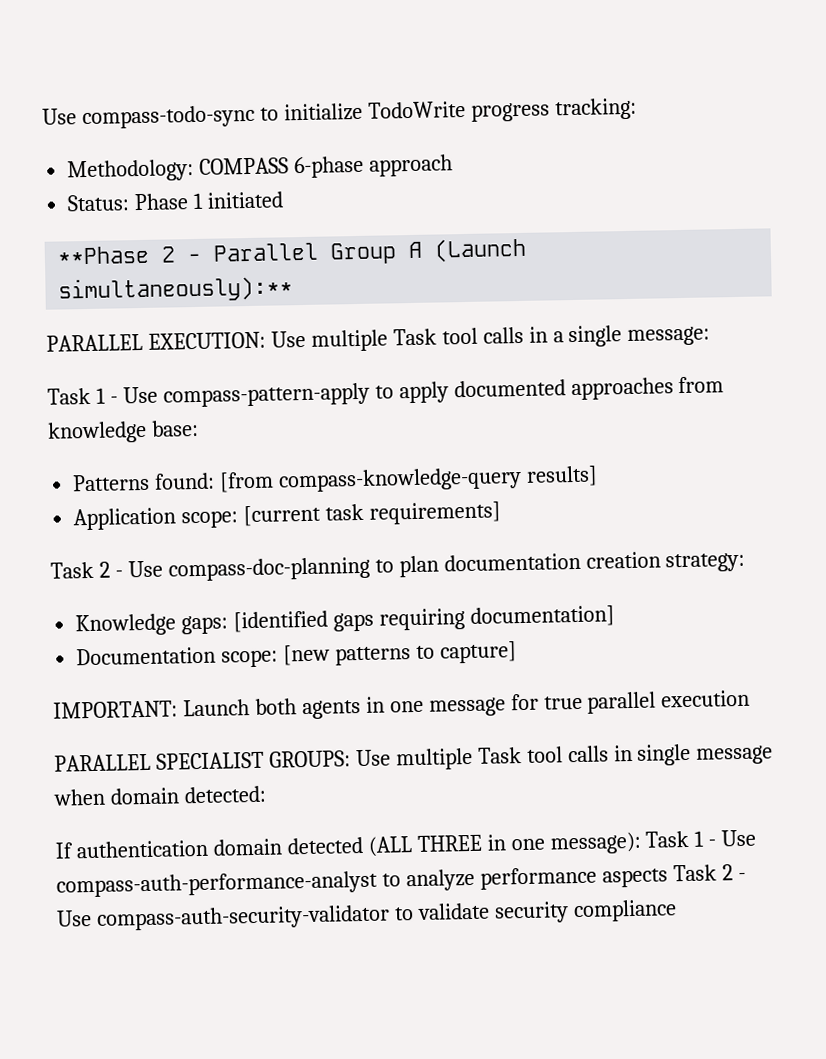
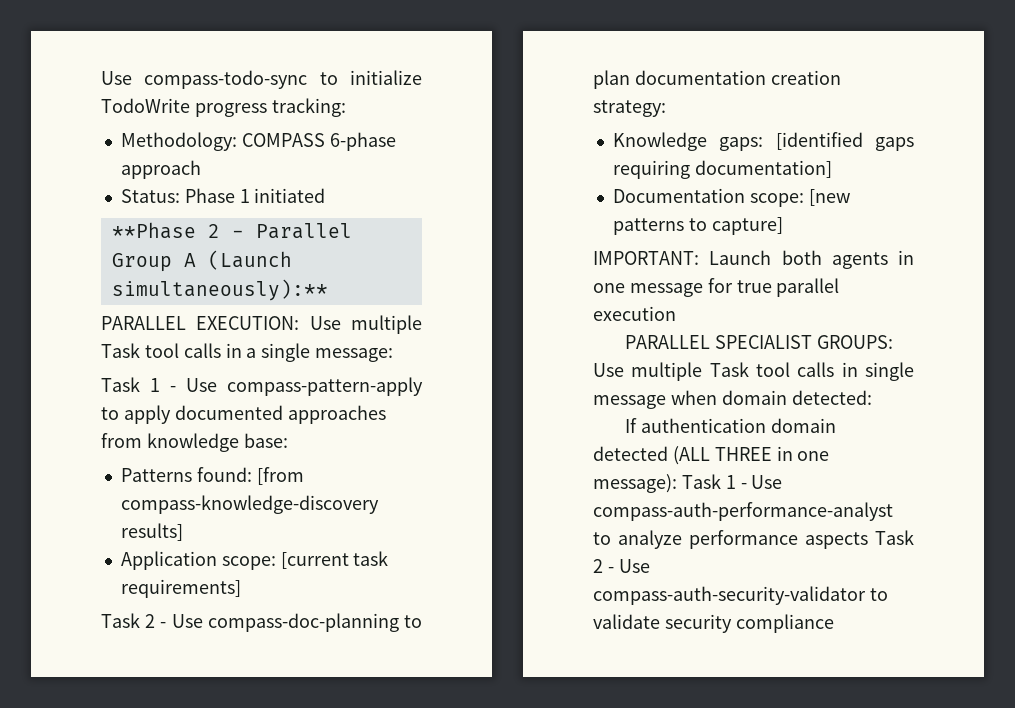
[278,466,523,493] compass-knowledge-query -> [120,495,379,514] compass-knowledge-discovery

